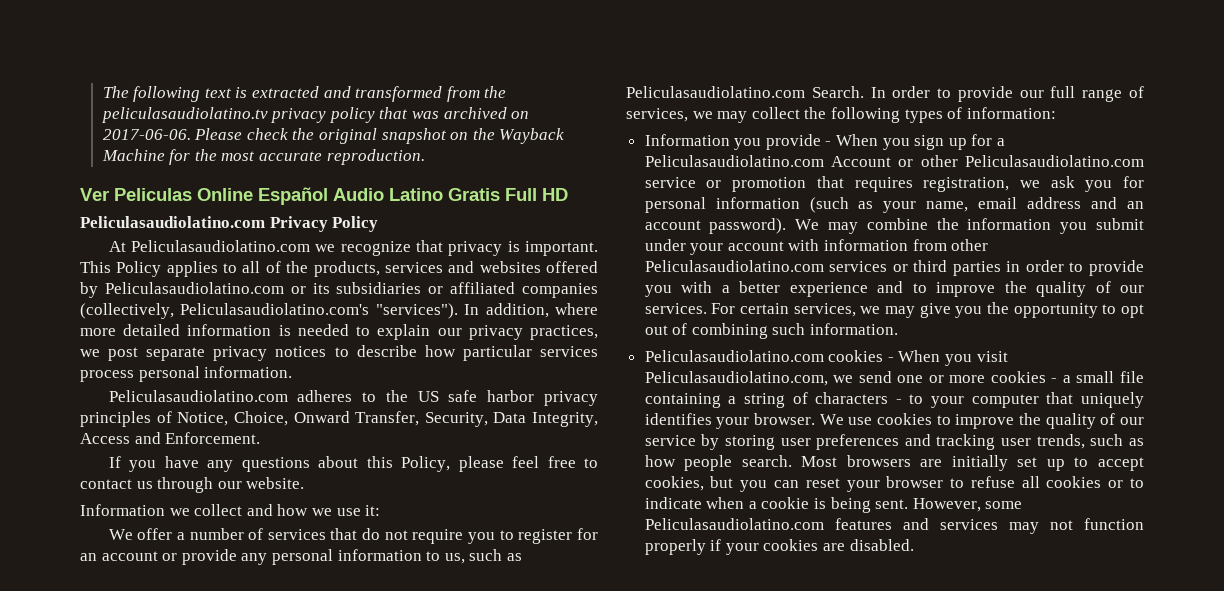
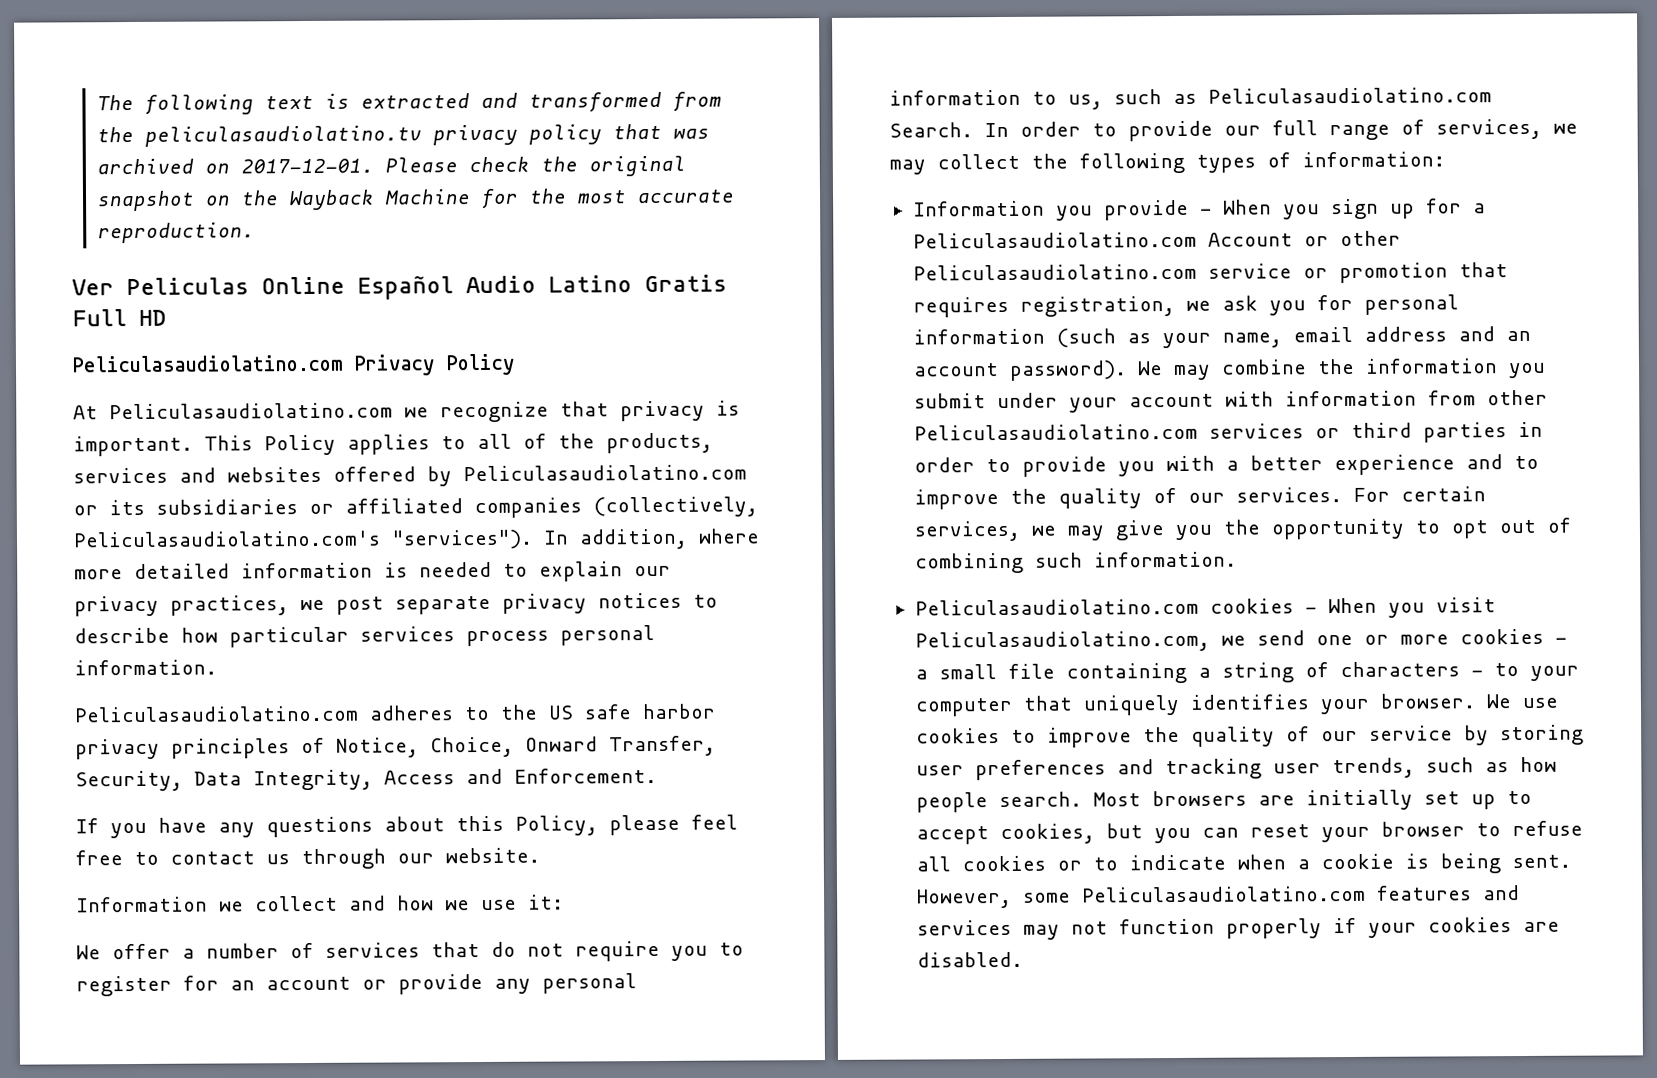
[102,129,191,140] 2017-06-06. -> [240,158,374,174] 2017-12-01.

